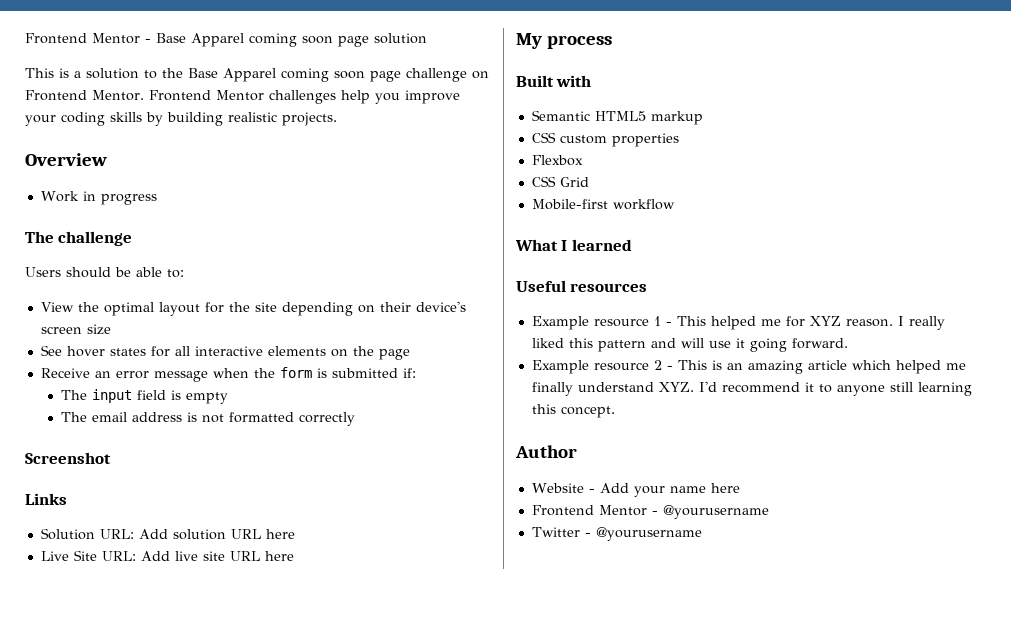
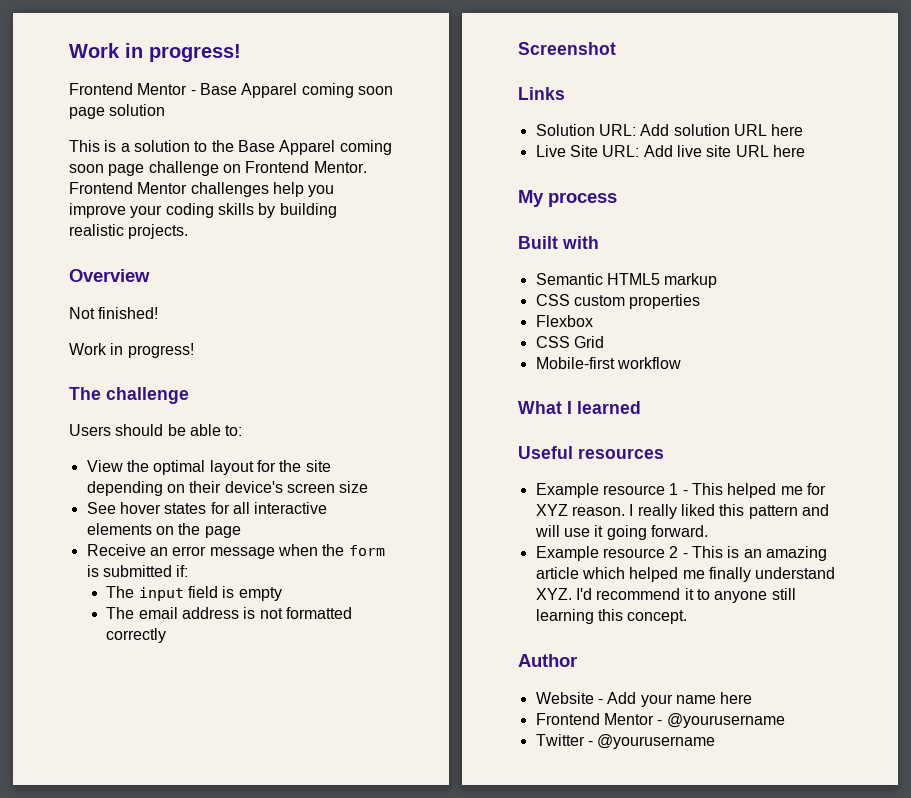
(25, 38) none -> [69,43,241,62] Work in progress! //
[40,191,157,205] // Work in progress -> [69,307,159,319] [69,343,194,358] // Not finished! // Work in progress!

